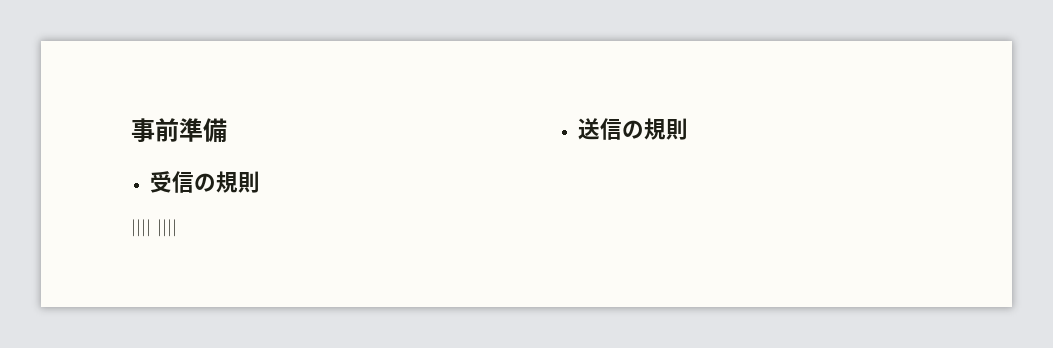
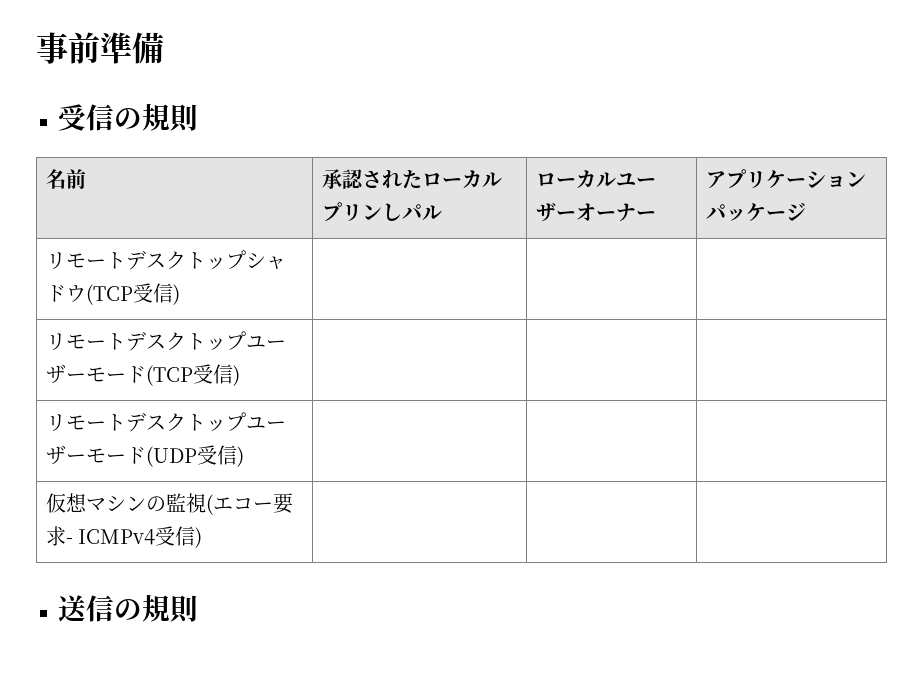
[131,219,177,237] // |||| |||| -> [45,169,86,189] [321,169,502,189] [321,202,442,222] [535,170,656,188] [535,203,656,222] [705,169,866,189] [705,202,806,222] [45,250,286,270] [45,283,180,305] [45,331,286,351] [45,364,240,386] [45,412,286,432] [45,445,244,467] [45,493,293,515] [45,526,202,548] // 名前 | 承認されたローカルプリンしパル | ローカルユーザーオーナー | アプリケーションパッケージ // リモートデスクトップシャドウ(TCP受信) | | | // リモートデスクトップユーザーモード(TCP受信) | | | // リモートデスクトップユーザーモード(UDP受信) | | | // 仮想マシンの監視(エコー要求- ICMPv4受信) | | |

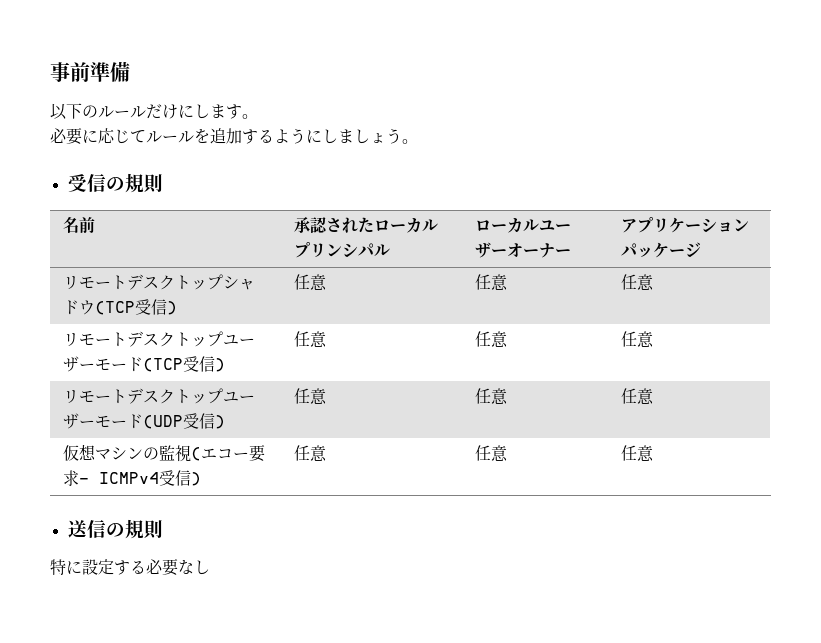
(164, 48) none -> [50,103,258,120] [50,128,418,145] // 以下のルールだけにします。 // 必要に応じてルールを追加するようにしましょう。
[381,203,402,221] し -> [341,244,358,257] シ
(180, 294) | | -> [293,274,327,291] [474,274,508,291] [620,274,654,291] 任意 | 任意 | 任意
(240, 375) | | -> [293,331,327,348] [474,331,508,348] [620,331,654,348] 任意 | 任意 | 任意
(244, 456) | | -> [293,388,327,405] [474,388,508,405] [620,388,654,405] 任意 | 任意 | 任意
(202, 537) | | -> [293,445,327,462] [474,445,508,462] [620,445,654,462] 任意 | 任意 | 任意
(198, 609) none -> [50,559,210,576] // 特に設定する必要なし

